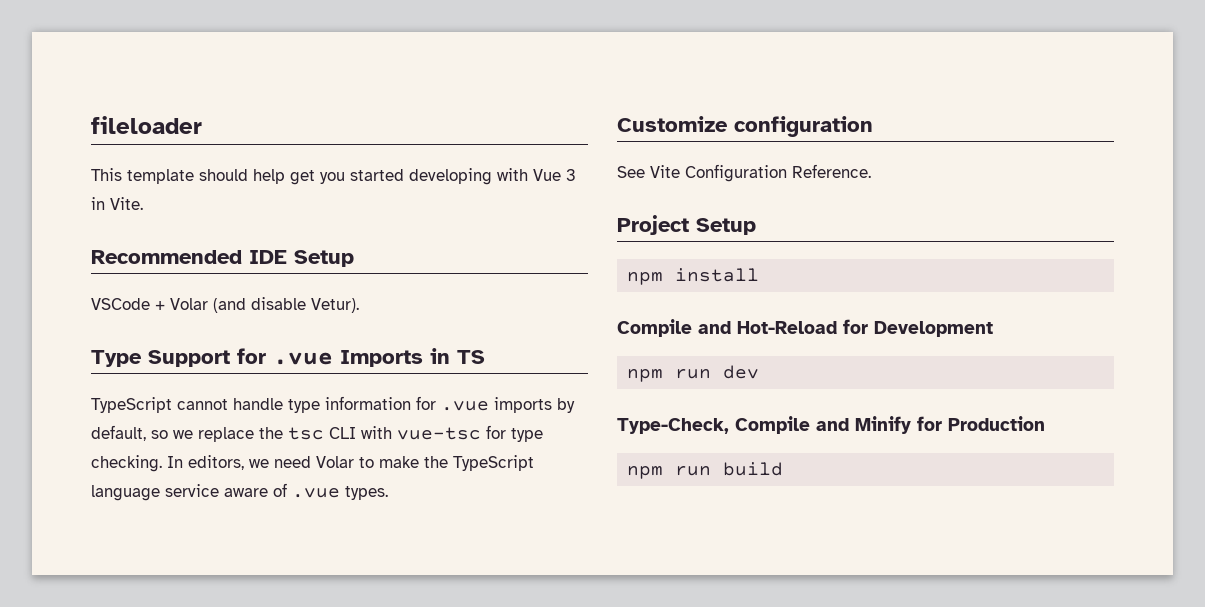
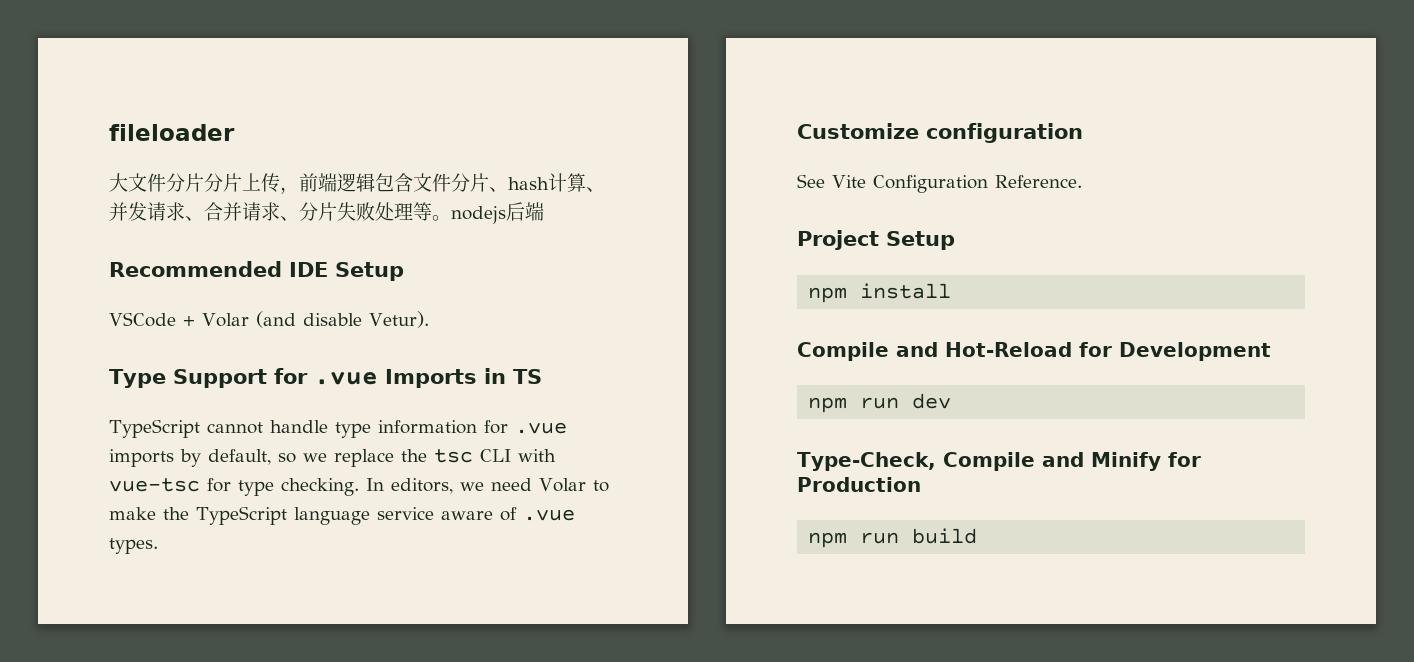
[91,168,576,185] [91,197,143,210] This template should help get you started developing with Vue 3 in Vite. -> [109,173,605,194] [109,202,544,224] 大文件分片分片上传，前端逻辑包含文件分片、hash计算、并发请求、合并请求、分片失败处理等。nodejs后端

